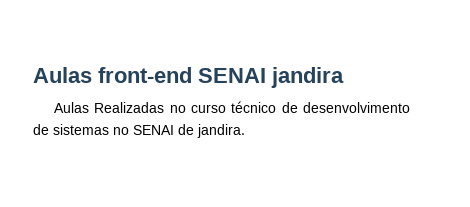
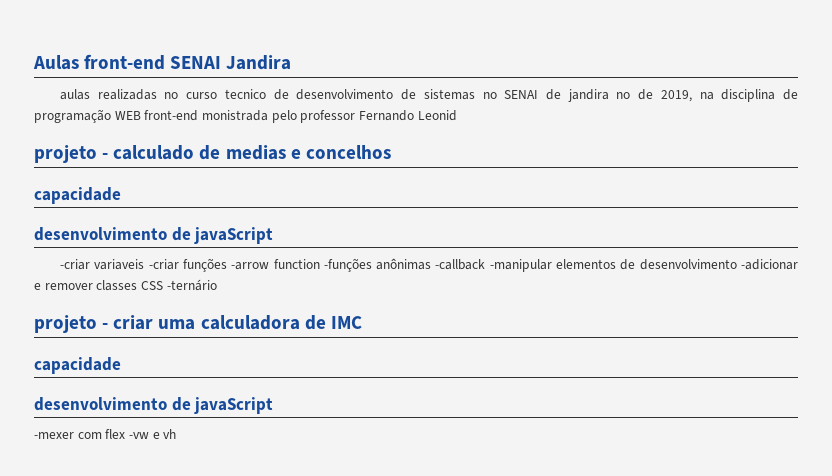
[271,67,344,88] [54,102,165,113] jandira // Aulas Realizadas -> [226,55,292,70] [60,89,157,100] Jandira // aulas realizadas
[231,101,277,113] técnico -> [224,89,266,99] tecnico
[197,124,245,138] jandira. -> [567,89,798,102] [34,109,457,123] [34,145,391,163] [34,187,121,204] [34,227,274,244] [60,258,798,272] [34,279,217,291] [34,315,362,333] [34,357,121,374] [34,397,274,414] [34,429,177,439] jandira no de 2019, na disciplina de programação WEB front-end monistrada pelo professor Fernando Leonid // projeto - calculado de medias e concelhos // capacidade // desenvolvimento de javaScript // -criar variaveis -criar funções -arrow function -funções anônimas -callback -manipular elementos de desenvolvimento -adicionar e remover classes CSS -ternário // projeto - criar uma calculadora de IMC // capacidade // desenvolvimento de javaScript // -mexer com flex -vw e vh

